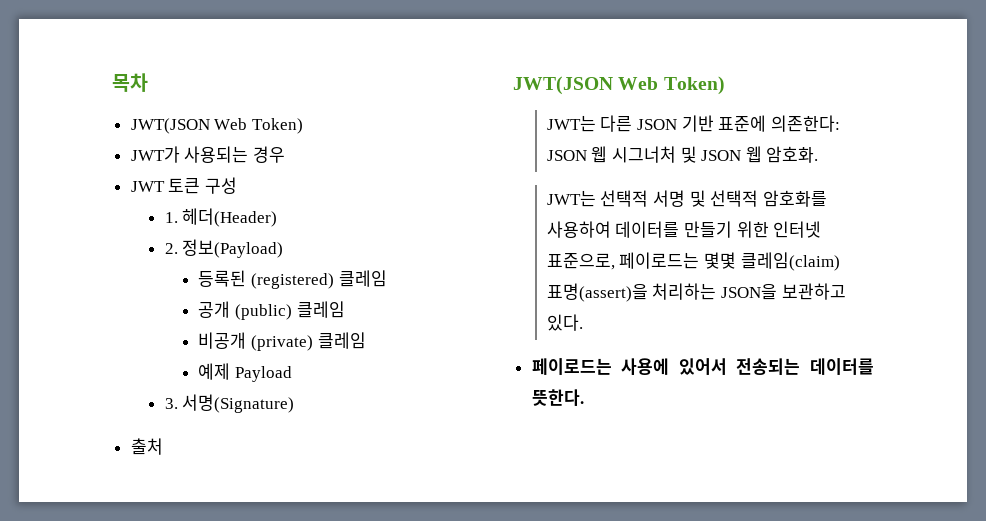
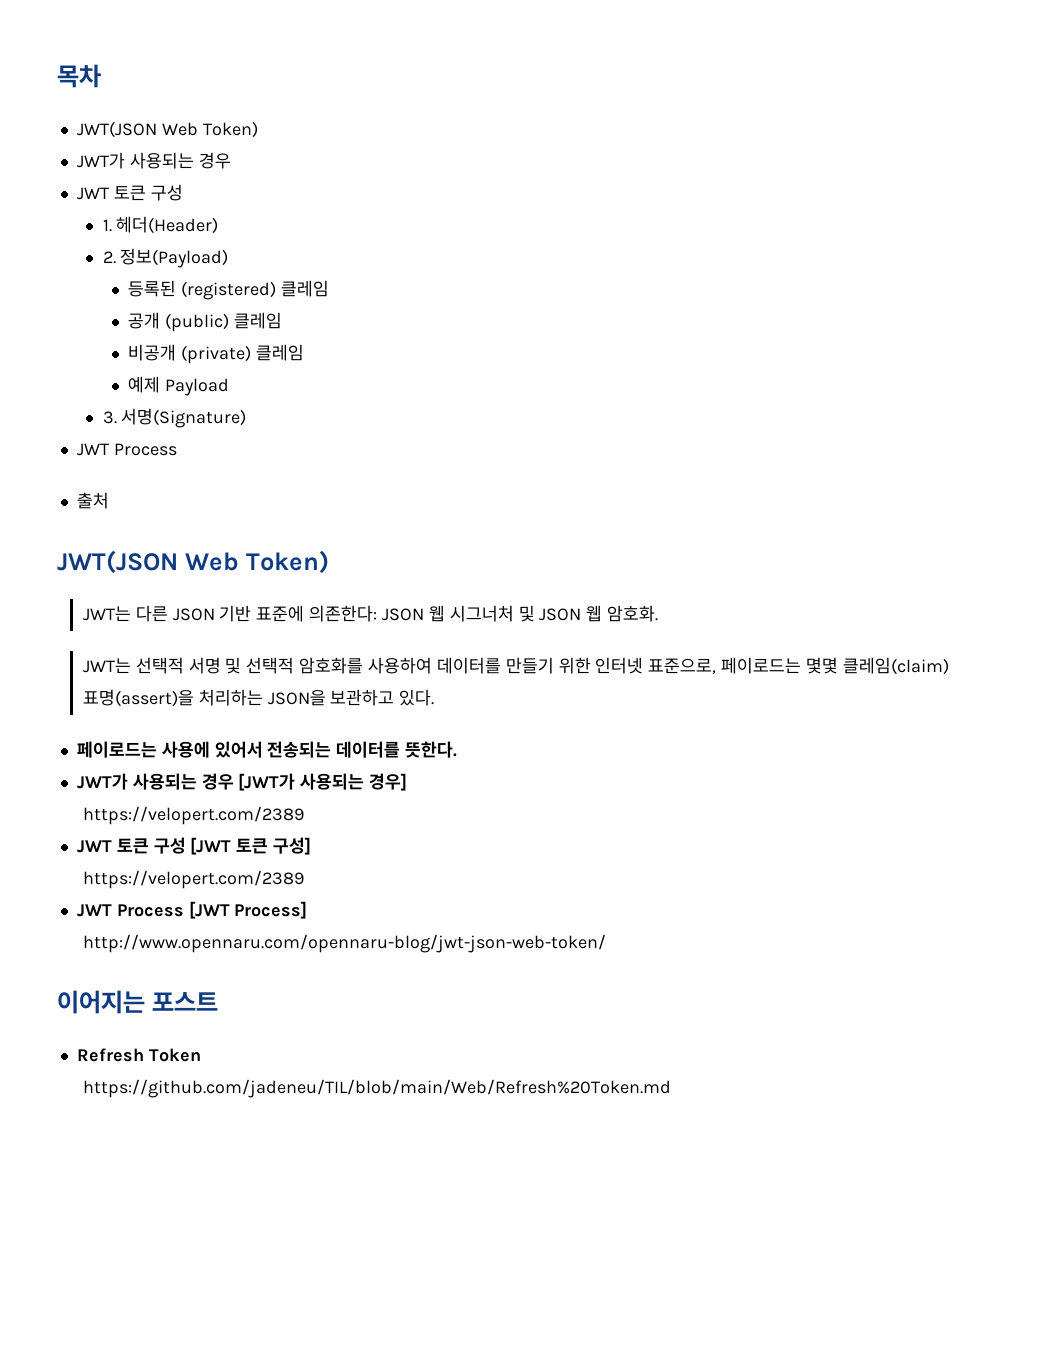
(295, 403) none -> [76,443,177,456] // JWT Process
(584, 397) none -> [76,773,408,791] [82,806,304,825] [76,837,312,855] [82,870,304,889] [76,901,308,919] [82,934,606,953] [57,990,218,1014] [76,1048,201,1062] [82,1079,671,1098] // JWT가 사용되는 경우 [JWT가 사용되는 경우] // https://velopert.com/2389 // JWT 토큰 구성 [JWT 토큰 구성] // https://velopert.com/2389 // JWT Process [JWT Process] // http://www.opennaru.com/opennaru-blog/jwt-json-web-token/ // 이어지는 포스트 // Refresh Token // https://github.com/jadeneu/TIL/blob/main/Web/Refresh%20Token.md

